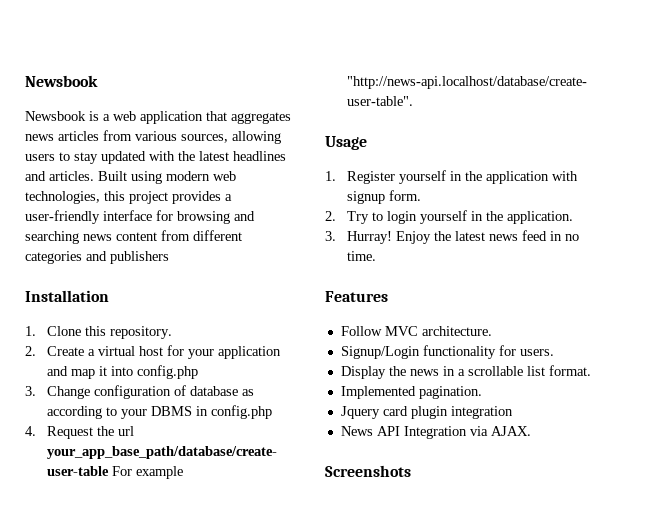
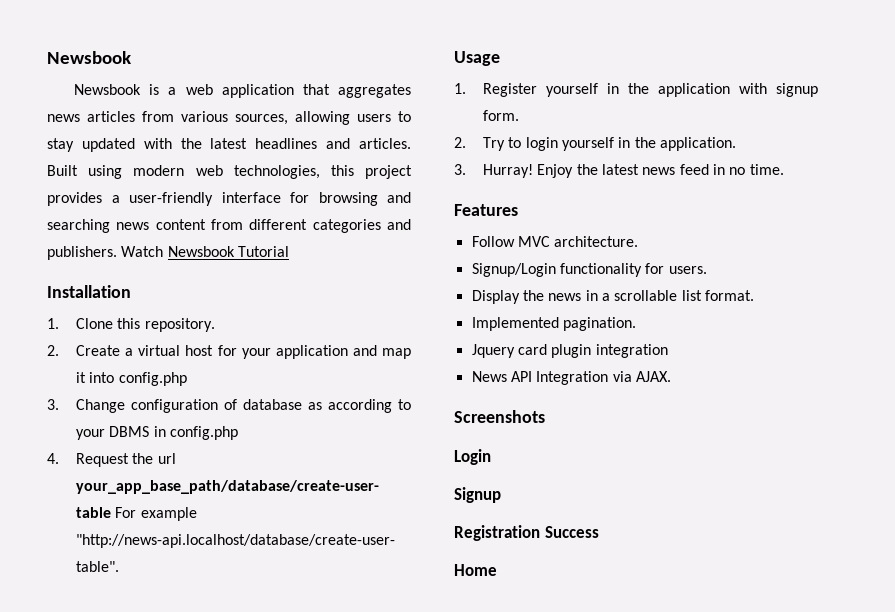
[110,251,169,264] publishers -> [47,246,289,260] publishers. Watch Newsbook Tutorial
(411, 471) none -> [454,449,491,465] [454,487,501,503] [454,525,599,541] [454,564,497,576] // Login // Signup // Registration Success // Home

